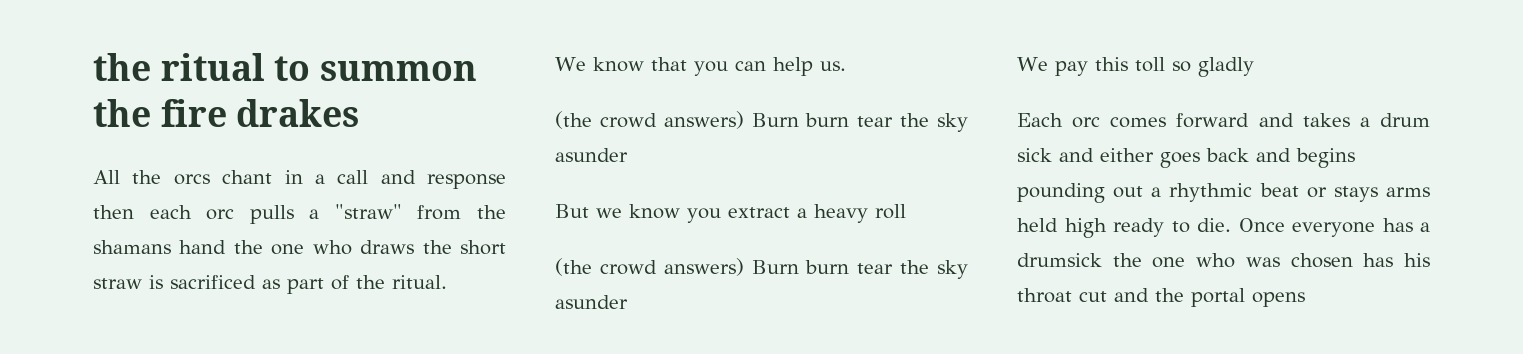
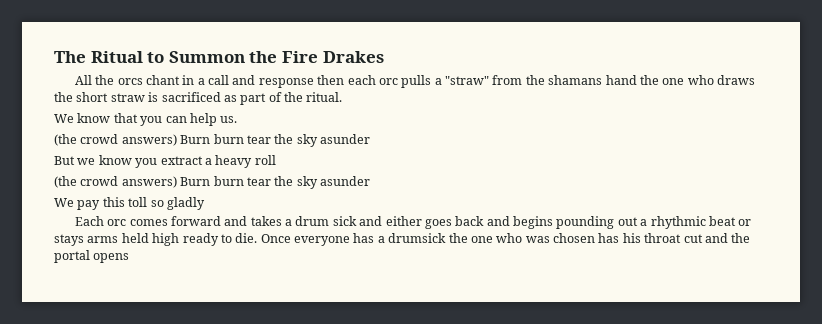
[93,53,477,81] [93,99,360,127] the ritual to summon the fire drakes -> [54,51,384,63] The Ritual to Summon the Fire Drakes

